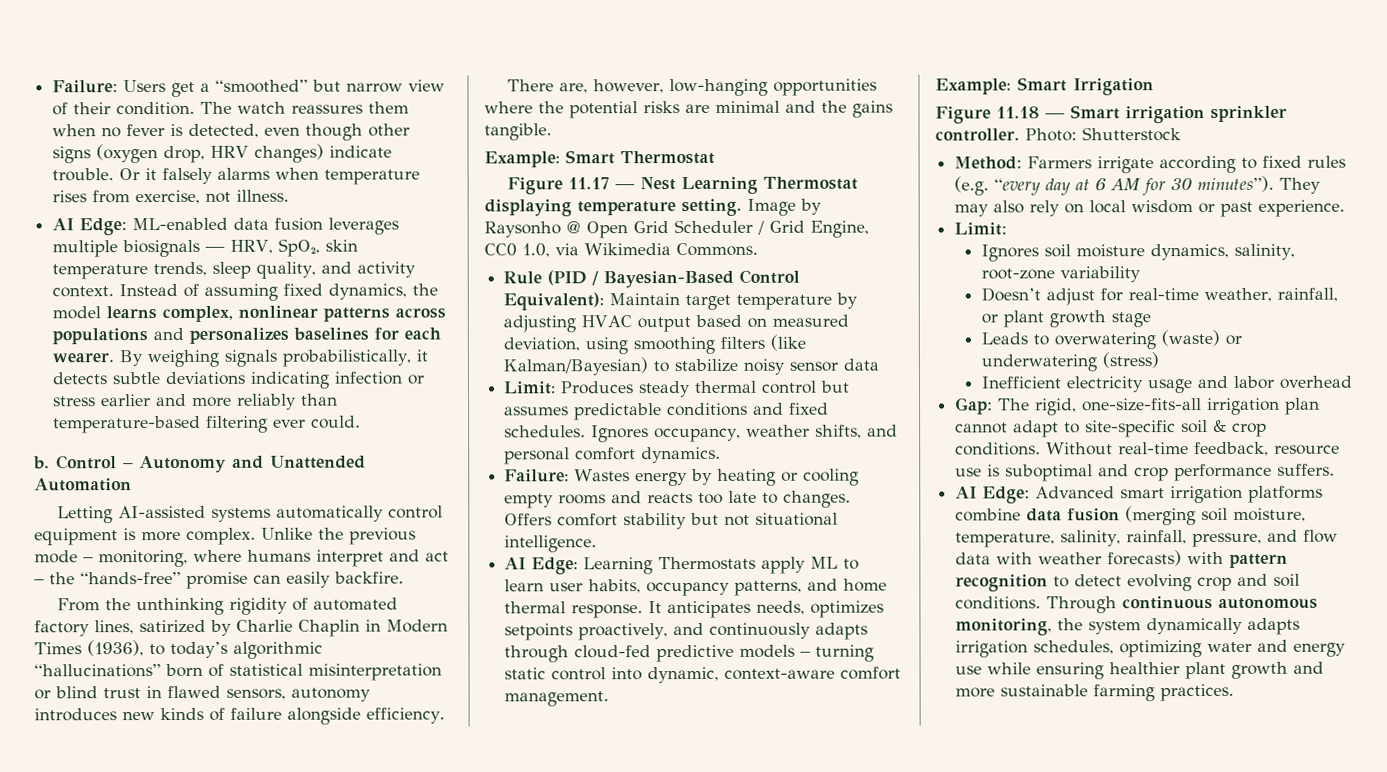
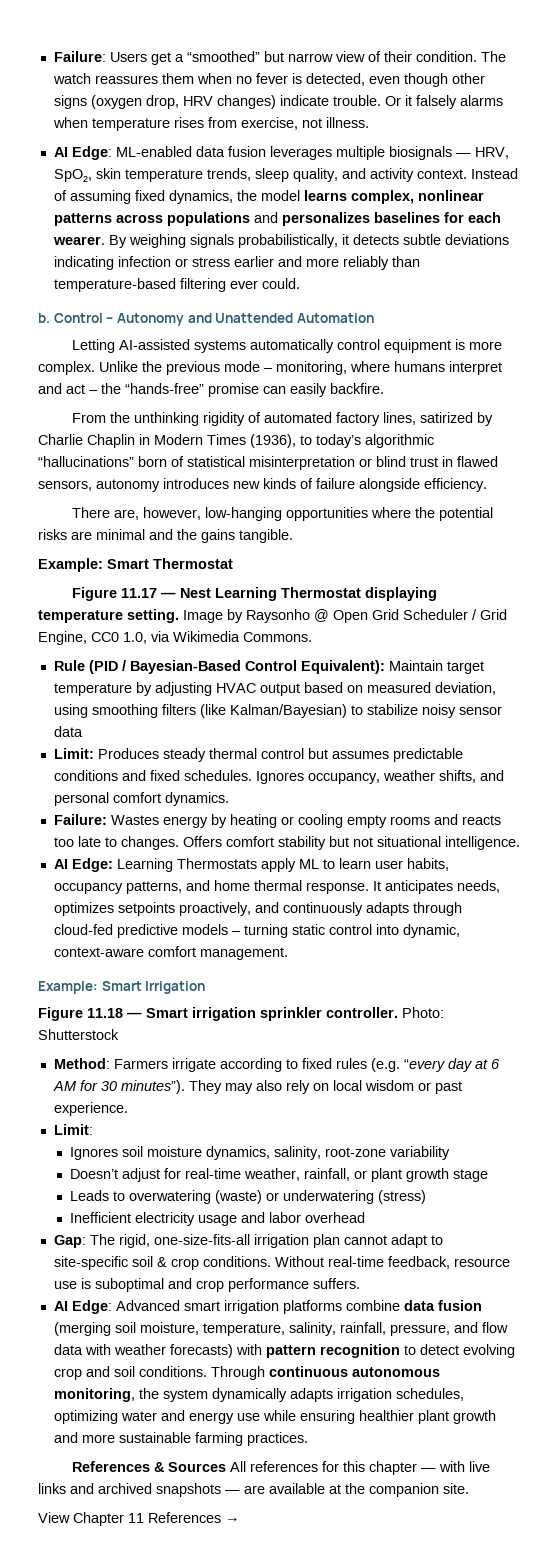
(1235, 692) none -> [72,1461,491,1475] [38,1483,469,1497] [38,1512,240,1526] // References & Sources All references for this chapter — with live links and archived snapshots — are available at the companion site. // View Chapter 11 References →

